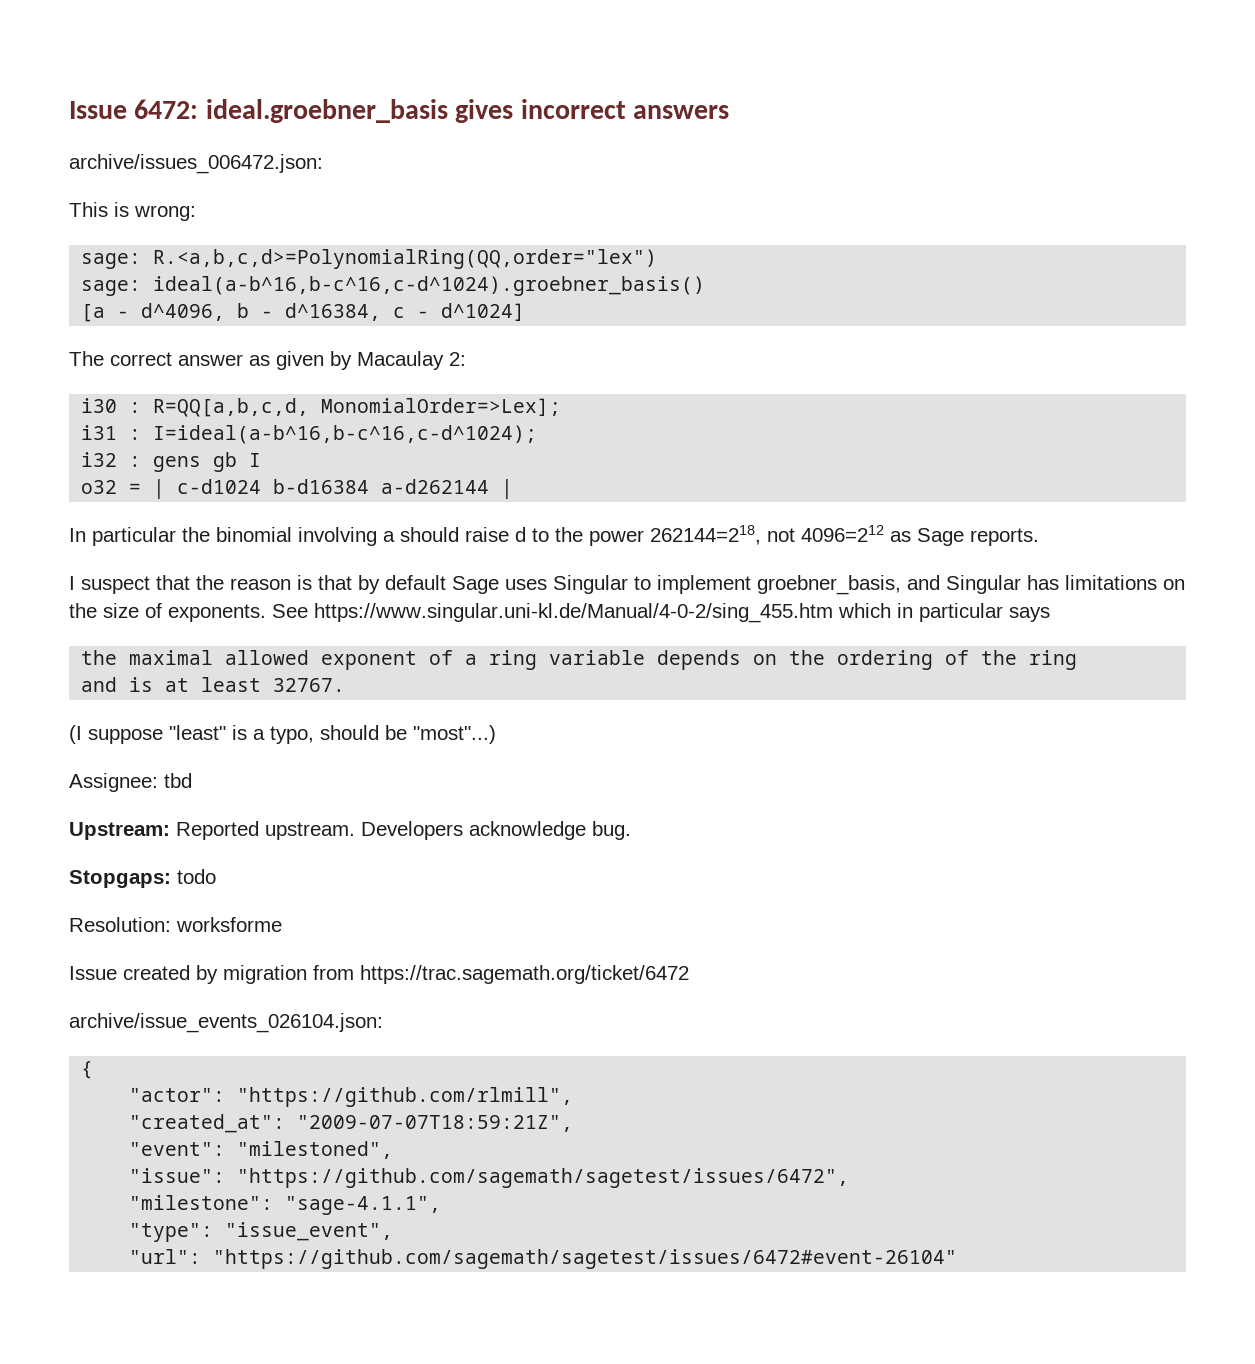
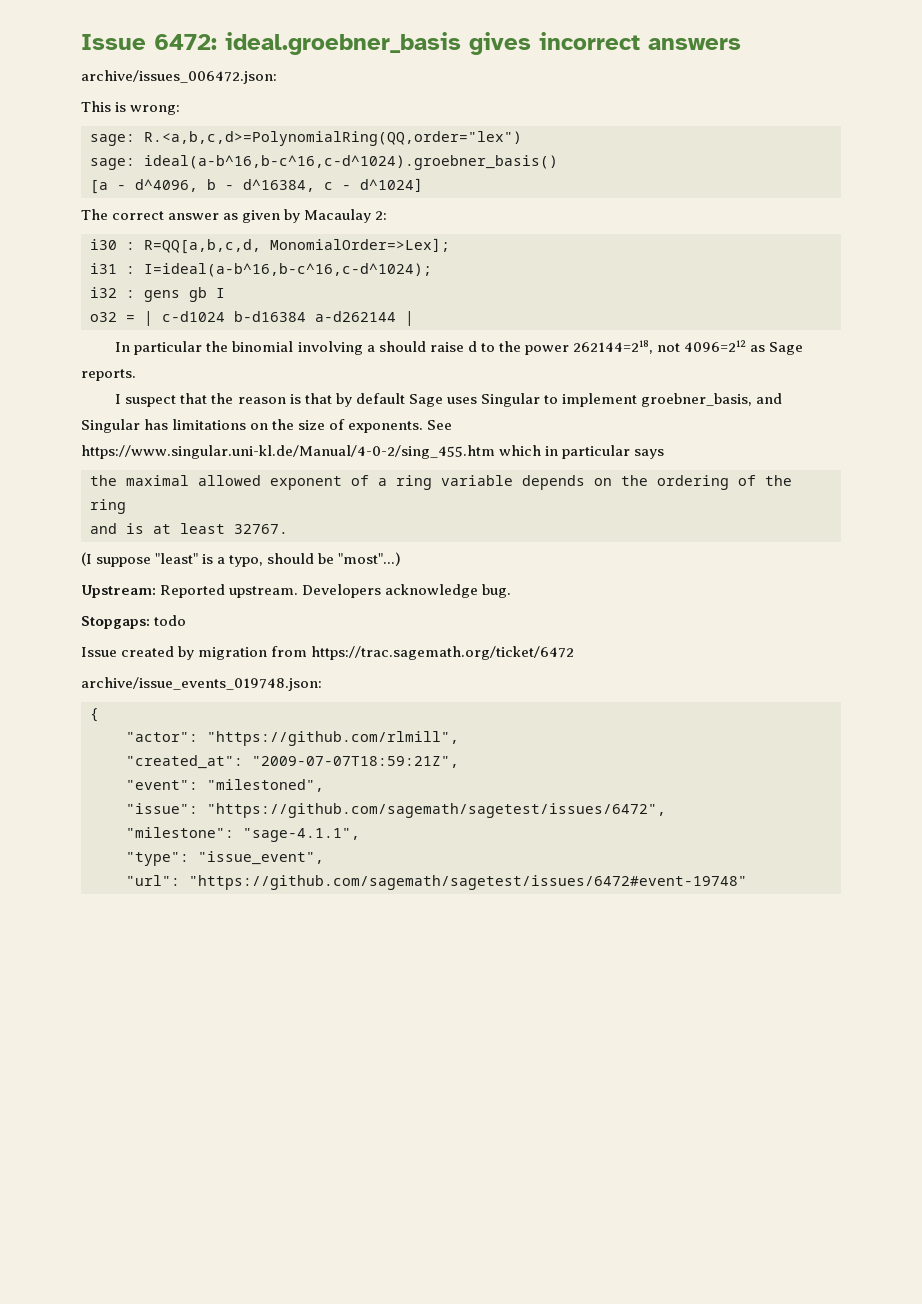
[69,773,192,792] // Assignee: tbd -> (402, 559) none
[69,917,282,932] // Resolution: worksforme -> (187, 620) none
[69,1013,383,1033] archive/issue_events_026104.json: -> [81,677,322,691] archive/issue_events_019748.json:
[213,1249,958,1269] "https://github.com/sagemath/sagetest/issues/6472#event-26104" -> [189,875,747,890] "https://github.com/sagemath/sagetest/issues/6472#event-19748"

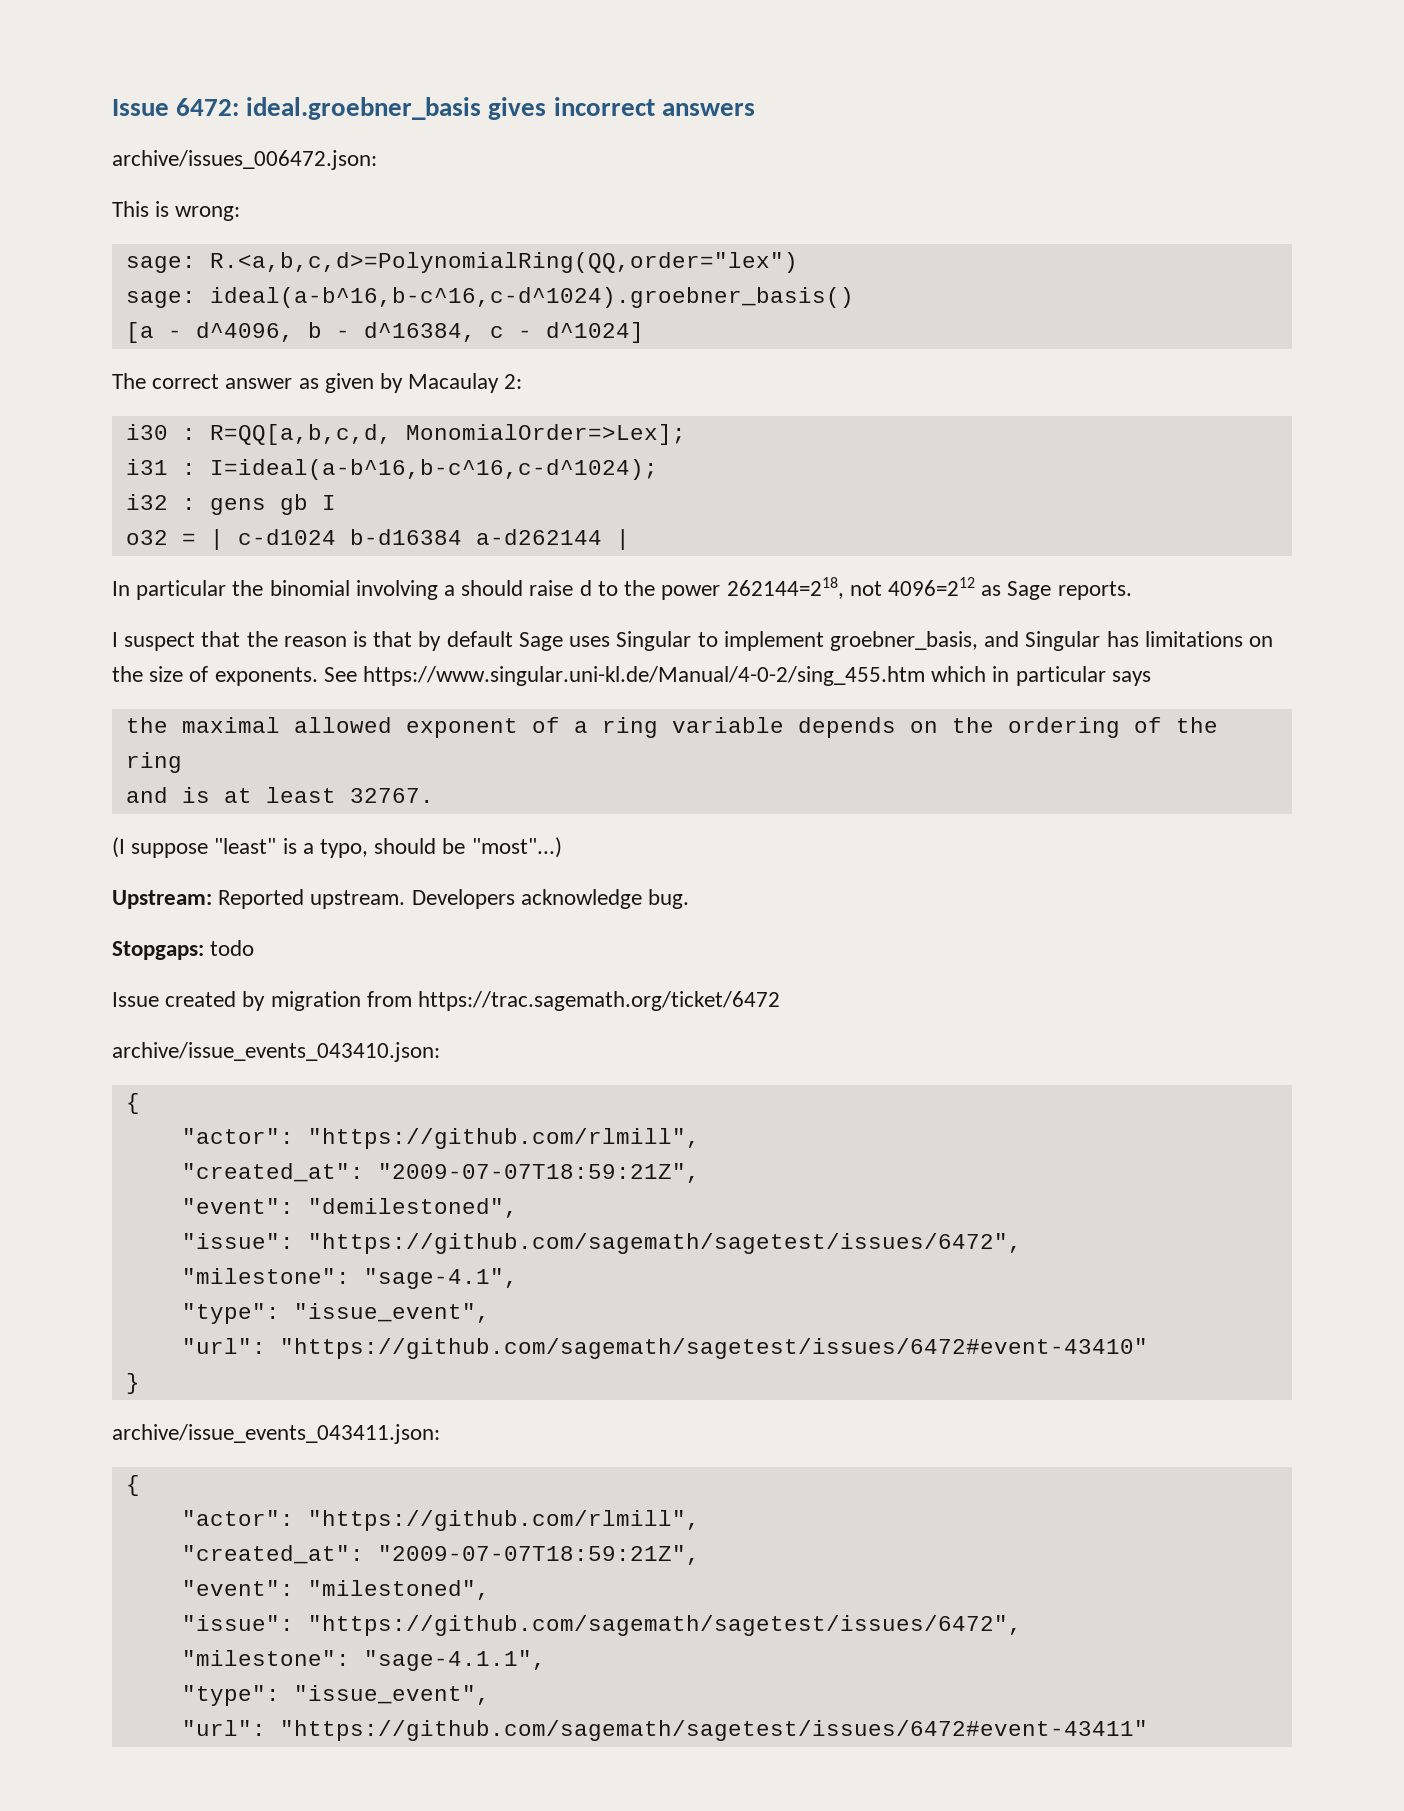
[81,677,322,691] archive/issue_events_019748.json: -> [112,1042,440,1062] [125,1093,140,1114] [181,1128,700,1149] [181,1163,700,1183] [181,1198,518,1218] [181,1233,1022,1254] [181,1268,518,1289] [181,1303,490,1324] [181,1338,1148,1359] [125,1373,140,1394] [112,1424,440,1444] archive/issue_events_043410.json: // { // "actor": "https://github.com/rlmill", // "created_at": "2009-07-07T18:59:21Z", // "event": "demilestoned", // "issue": "https://github.com/sagemath/sagetest/issues/6472", // "milestone": "sage-4.1", // "type": "issue_event", // "url": "https://github.com/sagemath/sagetest/issues/6472#event-43410" // } // archive/issue_events_043411.json:
[189,875,747,890] "https://github.com/sagemath/sagetest/issues/6472#event-19748" -> [279,1720,1148,1741] "https://github.com/sagemath/sagetest/issues/6472#event-43411"

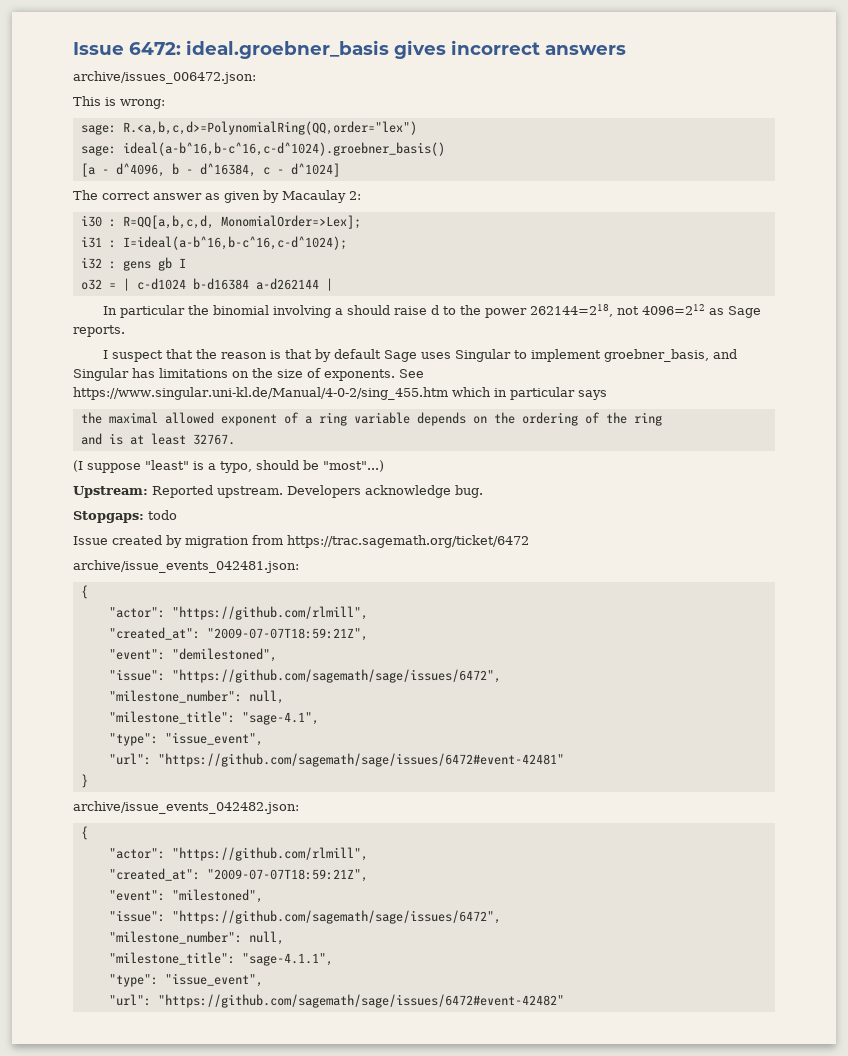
[112,1042,440,1062] archive/issue_events_043410.json: -> [73,560,299,573] archive/issue_events_042481.json:
[307,1233,1022,1254] [181,1268,350,1284] "https://github.com/sagemath/sagetest/issues/6472", // "milestone": -> [171,669,501,683] [108,690,284,704] [108,711,235,724] "https://github.com/sagemath/sage/issues/6472", // "milestone_number": null, // "milestone_title":
[279,1338,1148,1359] "https://github.com/sagemath/sagetest/issues/6472#event-43410" -> [157,753,564,767] "https://github.com/sagemath/sage/issues/6472#event-42481"
[112,1424,440,1444] archive/issue_events_043411.json: -> [73,801,299,814] archive/issue_events_042482.json:
[307,1615,1022,1636] [181,1650,350,1666] "https://github.com/sagemath/sagetest/issues/6472", // "milestone": -> [171,910,501,924] [108,931,284,945] [108,952,235,965] "https://github.com/sagemath/sage/issues/6472", // "milestone_number": null, // "milestone_title":
[279,1720,1148,1741] "https://github.com/sagemath/sagetest/issues/6472#event-43411" -> [157,994,564,1008] "https://github.com/sagemath/sage/issues/6472#event-42482"

